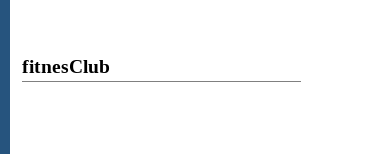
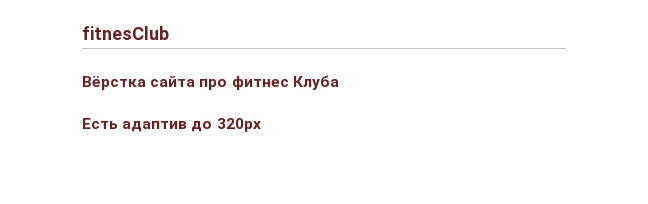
(110, 66) none -> [82,75,339,90] [82,118,261,132] // Вёрстка сайта про фитнес Клуба // Есть адаптив до 320px

